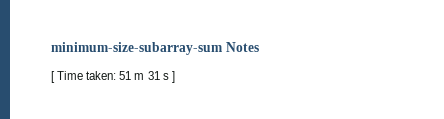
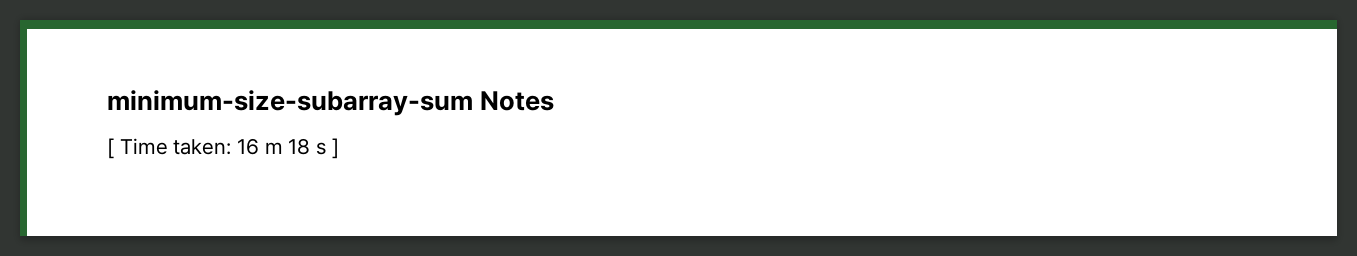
[119,71,160,80] 51 m 31 -> [237,138,311,155] 16 m 18

